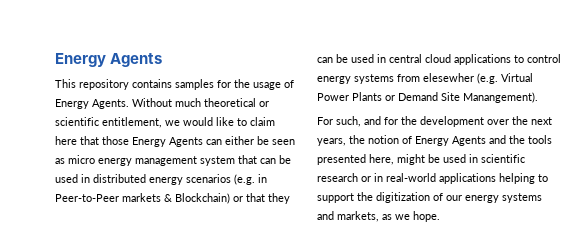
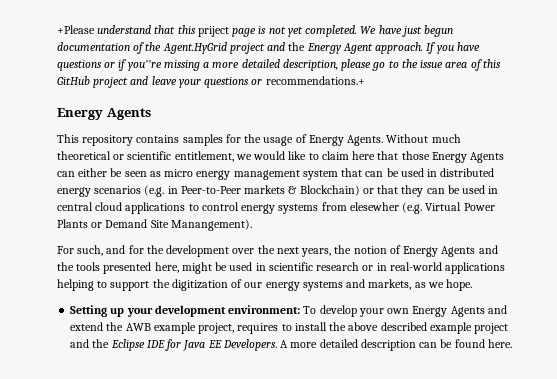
(55, 60) none -> [57,25,454,37] [57,42,480,54] [57,59,501,71] [57,76,365,88] +Please understand that this priject page is not yet completed. We have just begun documentation of the Agent.HyGrid project and the Energy Agent approach. If you have questions or if you''re missing a more detailed description, please go to the issue area of this GitHub project and leave your questions or recommendations.+ //
(440, 216) none -> [70,305,507,317] [70,322,509,334] [70,339,512,351] // Setting up your development environment: To develop your own Energy Agents and extend the AWB example project, requires to install the above described example project and the Eclipse IDE for Java EE Developers. A more detailed description can be found here.

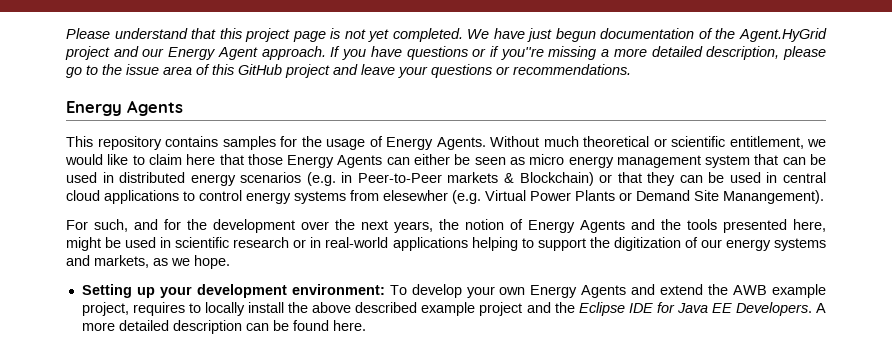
[57,25,95,34] +Please -> [66,28,110,39] Please
[197,26,229,37] priject -> [245,28,291,42] project
[288,42,306,51] the -> [142,48,165,57] our
[265,76,365,85] recommendations.+ -> [513,64,631,75] recommendations.
(292, 327) none -> [205,302,246,316] locally

